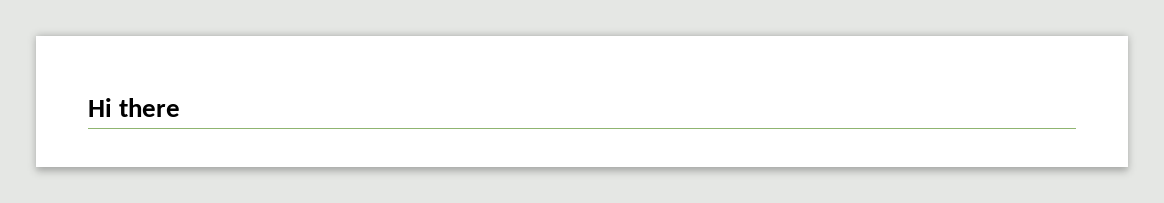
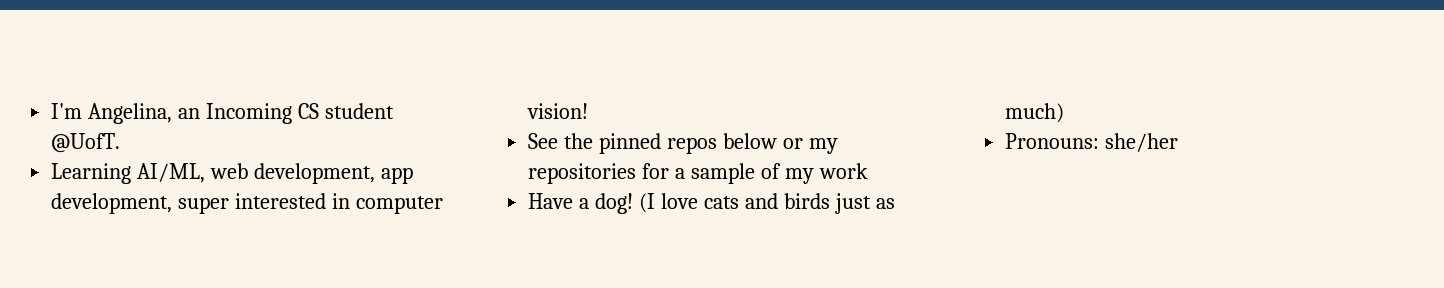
[88,98,181,117] Hi there -> [51,103,394,124] [51,133,121,153] [51,163,413,184] [51,193,443,214] [527,103,589,119] [528,133,838,154] [528,163,868,184] [528,193,895,214] [1005,103,1065,123] [1005,133,1179,152] I'm Angelina, an Incoming CS student @UofT. // Learning AI/ML, web development, app development, super interested in computer vision! // See the pinned repos below or my repositories for a sample of my work // Have a dog! (I love cats and birds just as much) // Pronouns: she/her

